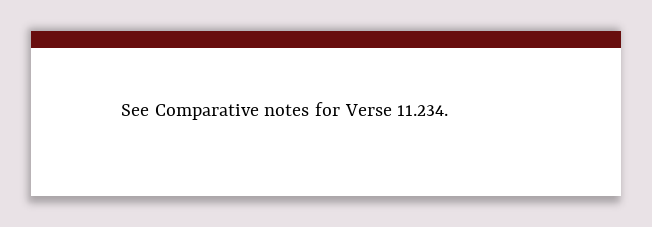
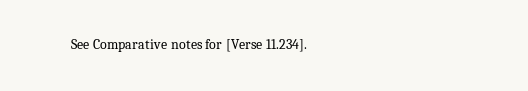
[344,104,449,116] Verse 11.234. -> [226,39,307,52] [Verse 11.234].

